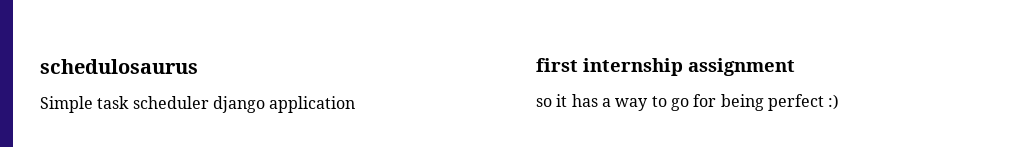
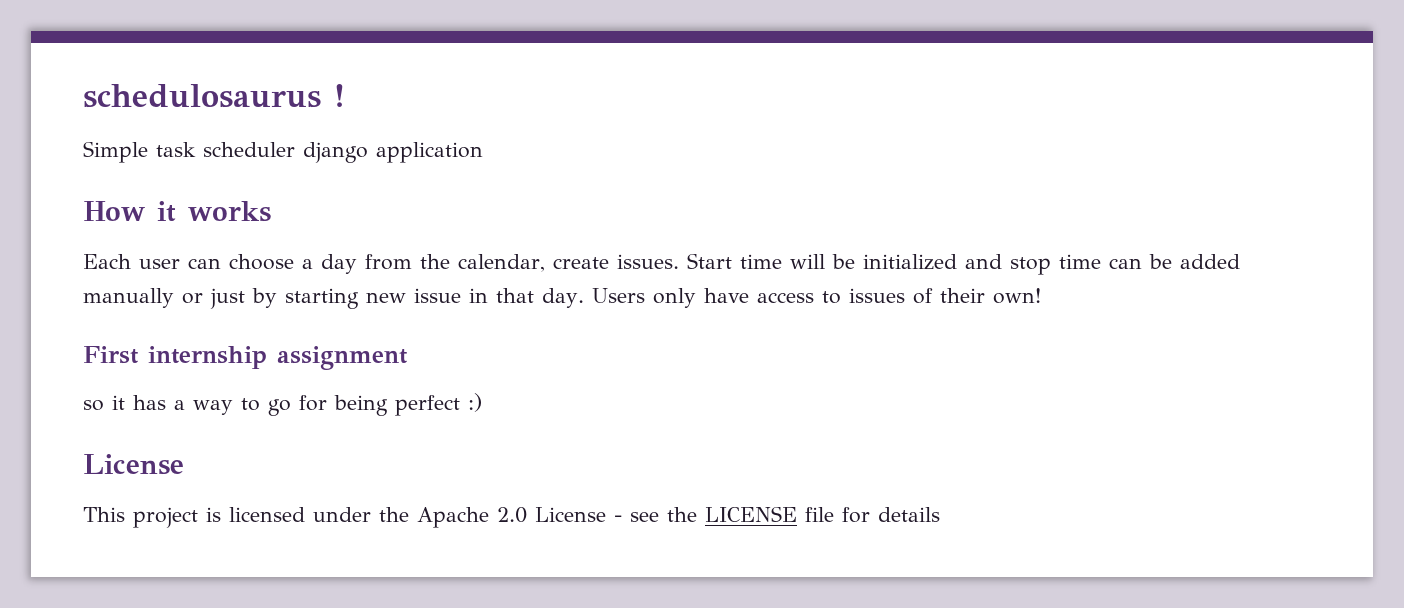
(198, 66) none -> [334,84,345,107] !
[536,58,578,72] first -> [83,201,271,222] [83,253,1240,275] [83,288,1041,309] [83,346,139,364] How it works // Each user can choose a day from the calendar, create issues. Start time will be initialized and stop time can be added manually or just by starting new issue in that day. Users only have access to issues of their own! // First
(840, 102) none -> [83,454,184,475] [83,506,940,528] // License // This project is licensed under the Apache 2.0 License - see the LICENSE file for details

